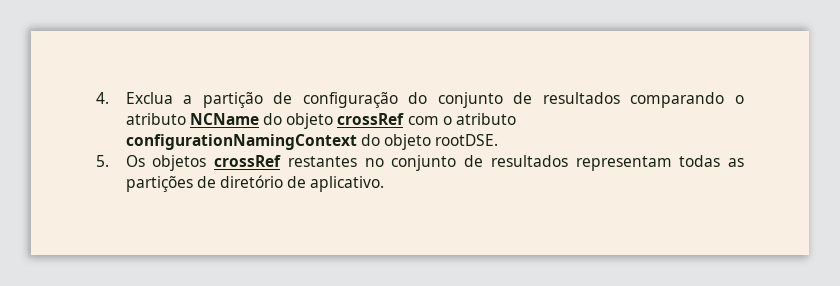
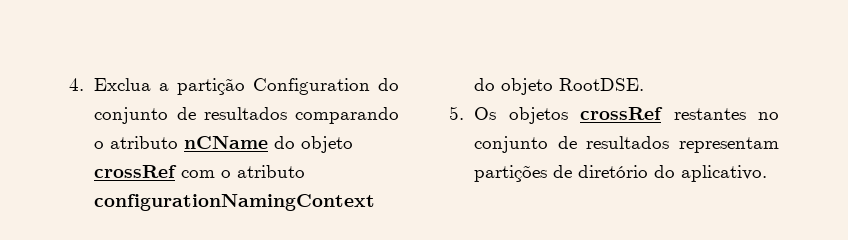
[273,92,398,108] de configuração -> [253,78,371,95] Configuration
[189,113,259,125] NCName -> [184,136,269,149] nCName
[435,134,499,146] rootDSE. -> [559,78,645,91] RootDSE.
[679,155,744,167] todas as -> (779, 145) none
[287,176,307,188] de -> [654,165,676,178] do

